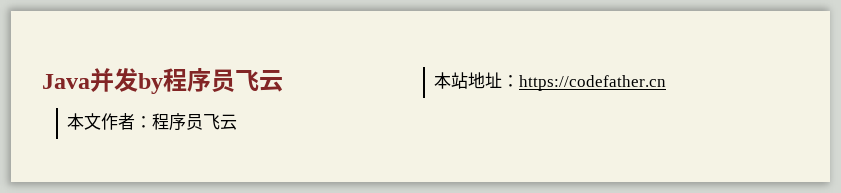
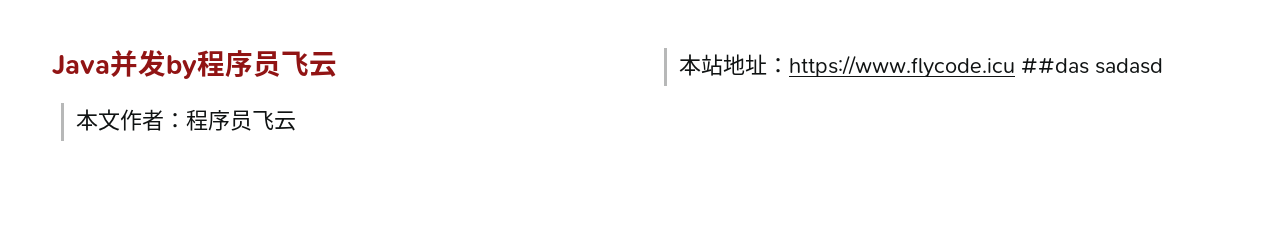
[519,75,667,91] https://codefather.cn -> [789,55,1164,78] https://www.flycode.icu ##das sadasd

